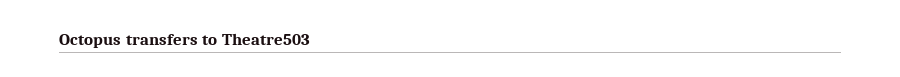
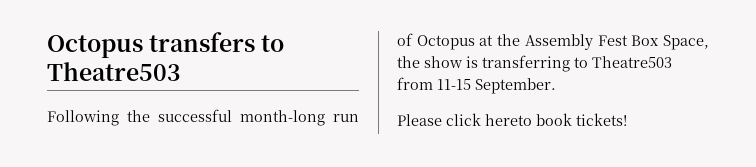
(310, 39) none -> [47,109,359,126] [397,33,709,50] [397,55,672,72] [397,77,556,94] [397,113,627,126] // Following the successful month-long run of Octopus at the Assembly Fest Box Space, the show is transferring to Theatre503 from 11-15 September. // Please click hereto book tickets!

